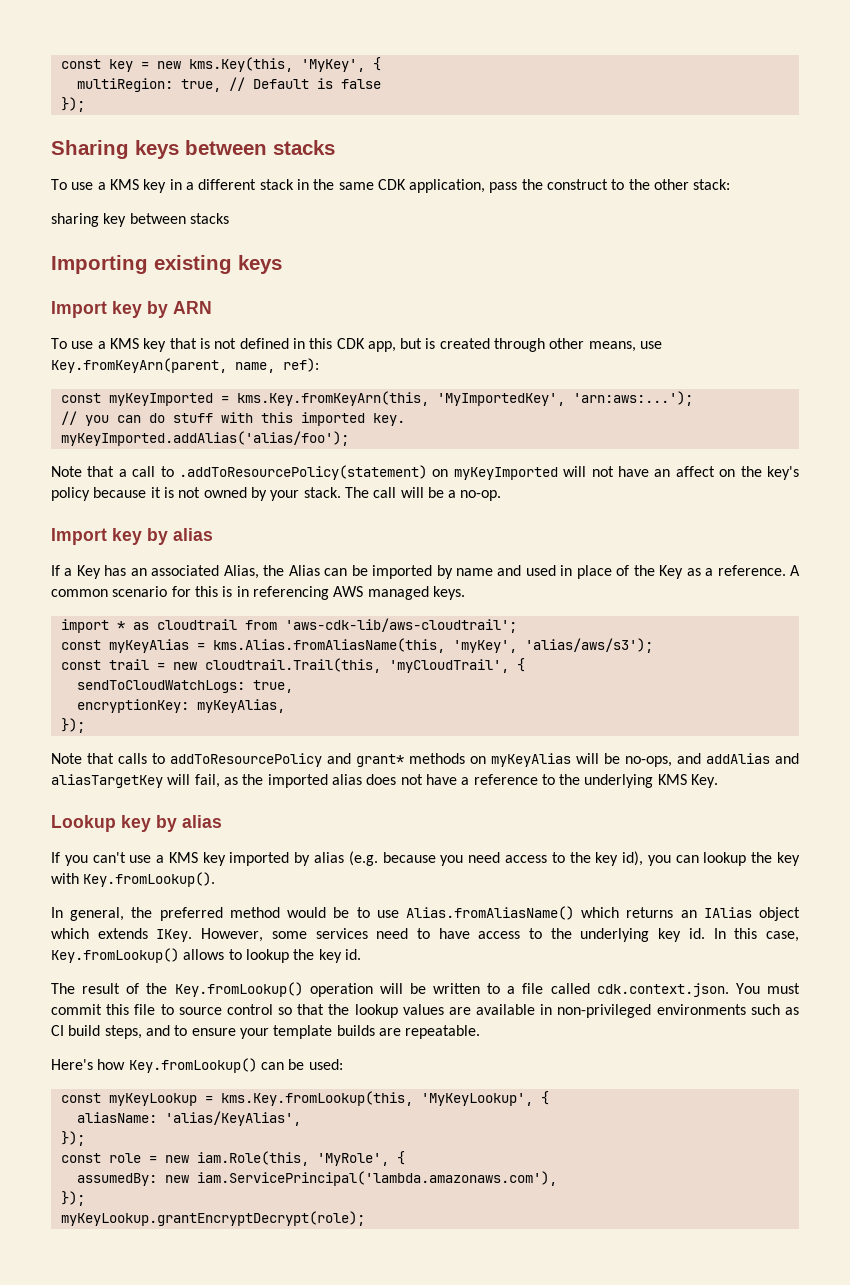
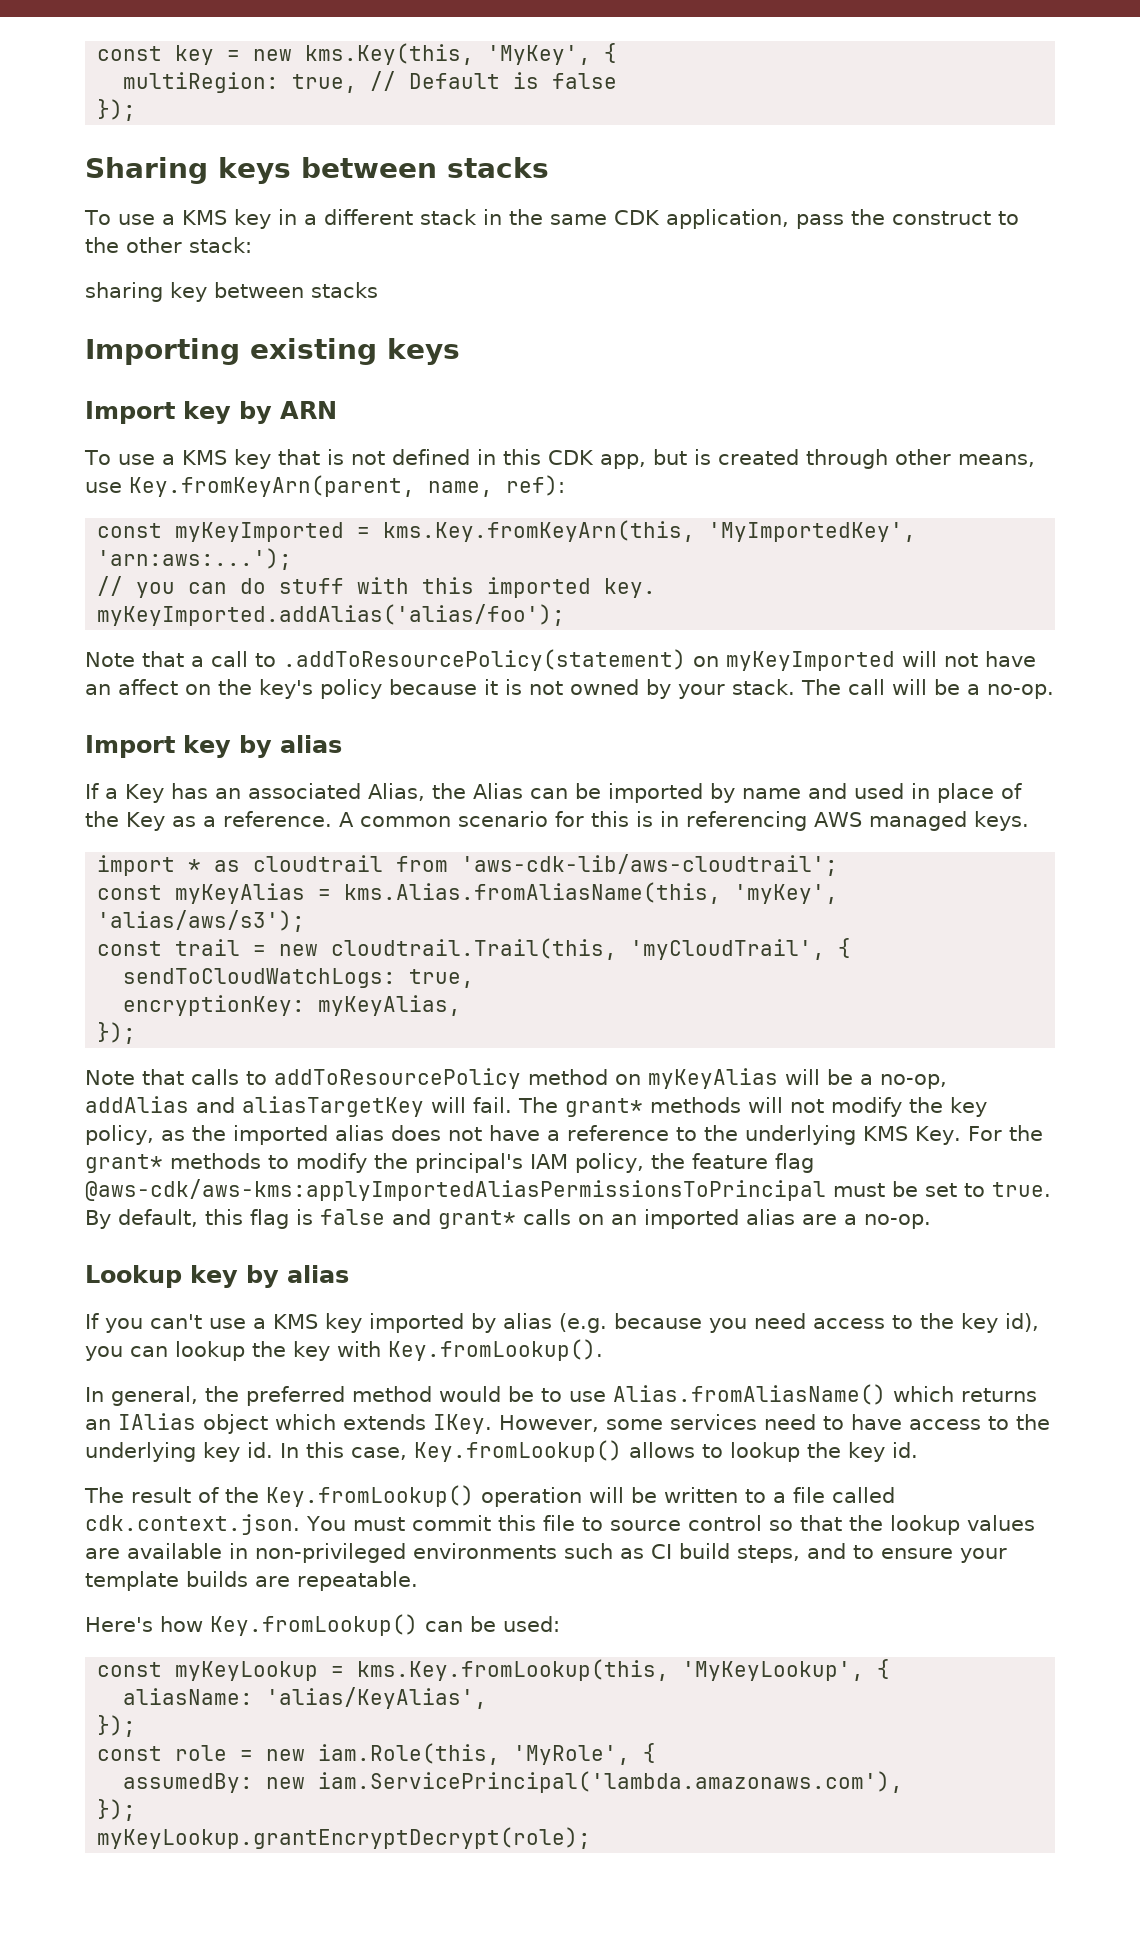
[327,753,465,767] and grant* methods -> [528,1069,608,1085] method
[625,753,701,767] no-ops, and -> [860,1074,947,1089] a no-op,
[194,774,220,788] fail, -> [473,1097,987,1117] [85,1125,154,1145] fail. The grant* methods will not modify the key policy,
(719, 781) none -> [967,1125,1043,1141] [85,1153,814,1173] [85,1179,1051,1201] [85,1209,931,1229] For the grant* methods to modify the principal's IAM policy, the feature flag @aws-cdk/aws-kms:applyImportedAliasPermissionsToPrincipal must be set to true. By default, this flag is false and grant* calls on an imported alias are a no-op.

